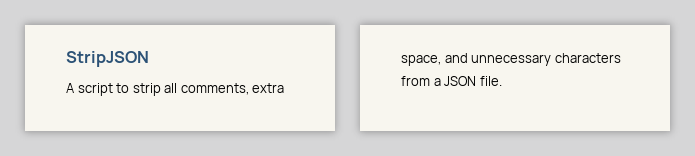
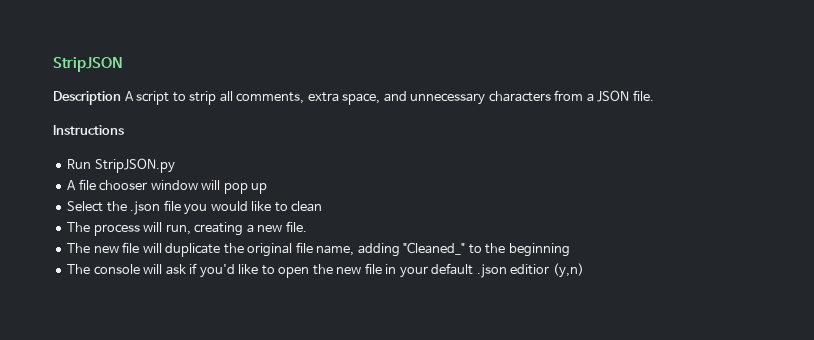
(149, 59) none -> [53,91,121,105] Description
(502, 81) none -> [53,125,124,135] [67,158,175,173] [67,179,268,194] [67,200,323,215] [67,221,307,236] [67,242,570,257] [67,263,584,278] // Instructions // Run StripJSON.py // A file chooser window will pop up // Select the .json file you would like to clean // The process will run, creating a new file. // The new file will duplicate the original file name, adding "Cleaned_" to the beginning // The console will ask if you'd like to open the new file in your default .json editior (y,n)

